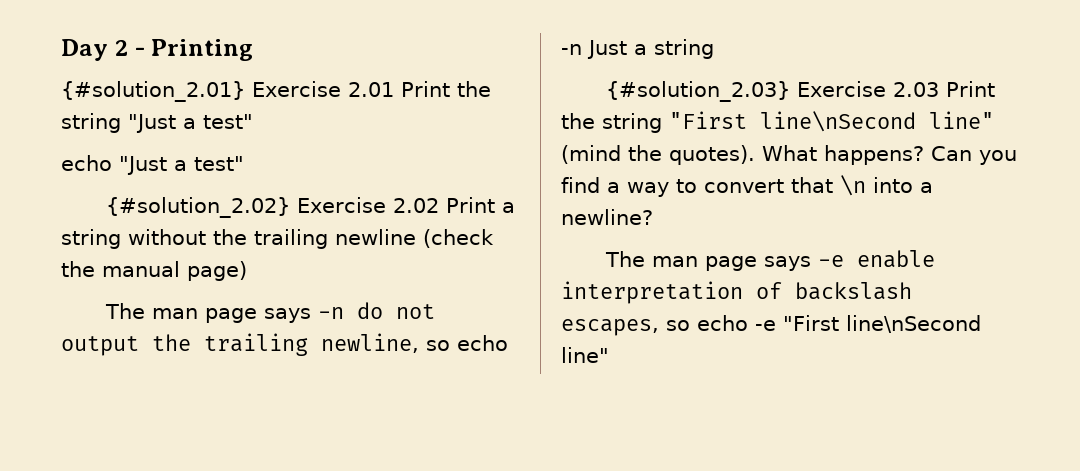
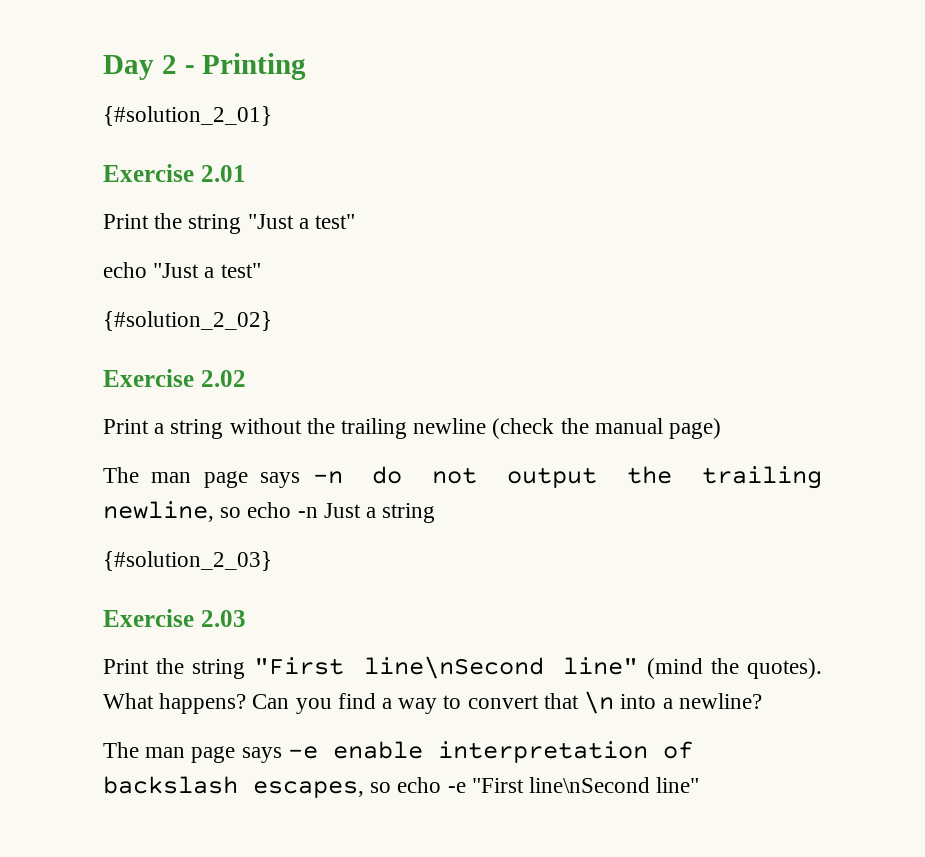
[61,81,245,102] {#solution_2.01} -> [103,106,272,126] {#solution_2_01} //
(394, 89) none -> (246, 173) //
[105,197,290,218] {#solution_2.02} -> [103,311,272,331] {#solution_2_02} //
(439, 205) none -> (246, 378) //
[605,81,790,102] {#solution_2.03} -> [103,551,272,571] {#solution_2_03} //
(939, 89) none -> (246, 618) //

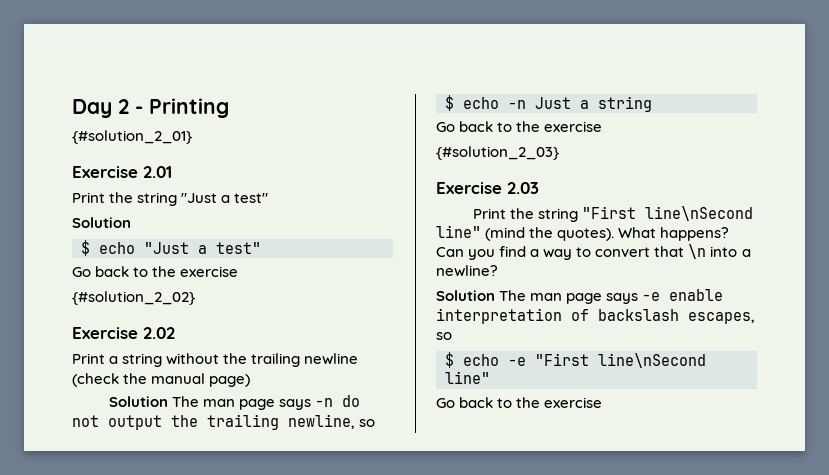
(356, 221) none -> [72,217,131,228] [81,240,90,256] Solution // $
(261, 270) none -> [72,266,239,277] // Go back to the exercise
(722, 428) none -> [108,396,168,407] Solution
(242, 512) none -> [445,95,454,111] // $
(436, 513) none -> [436,121,603,132] // Go back to the exercise
(762, 701) none -> [436,290,495,301] Solution
(392, 787) none -> [445,352,454,368] // $
(700, 785) none -> [436,397,603,408] // Go back to the exercise

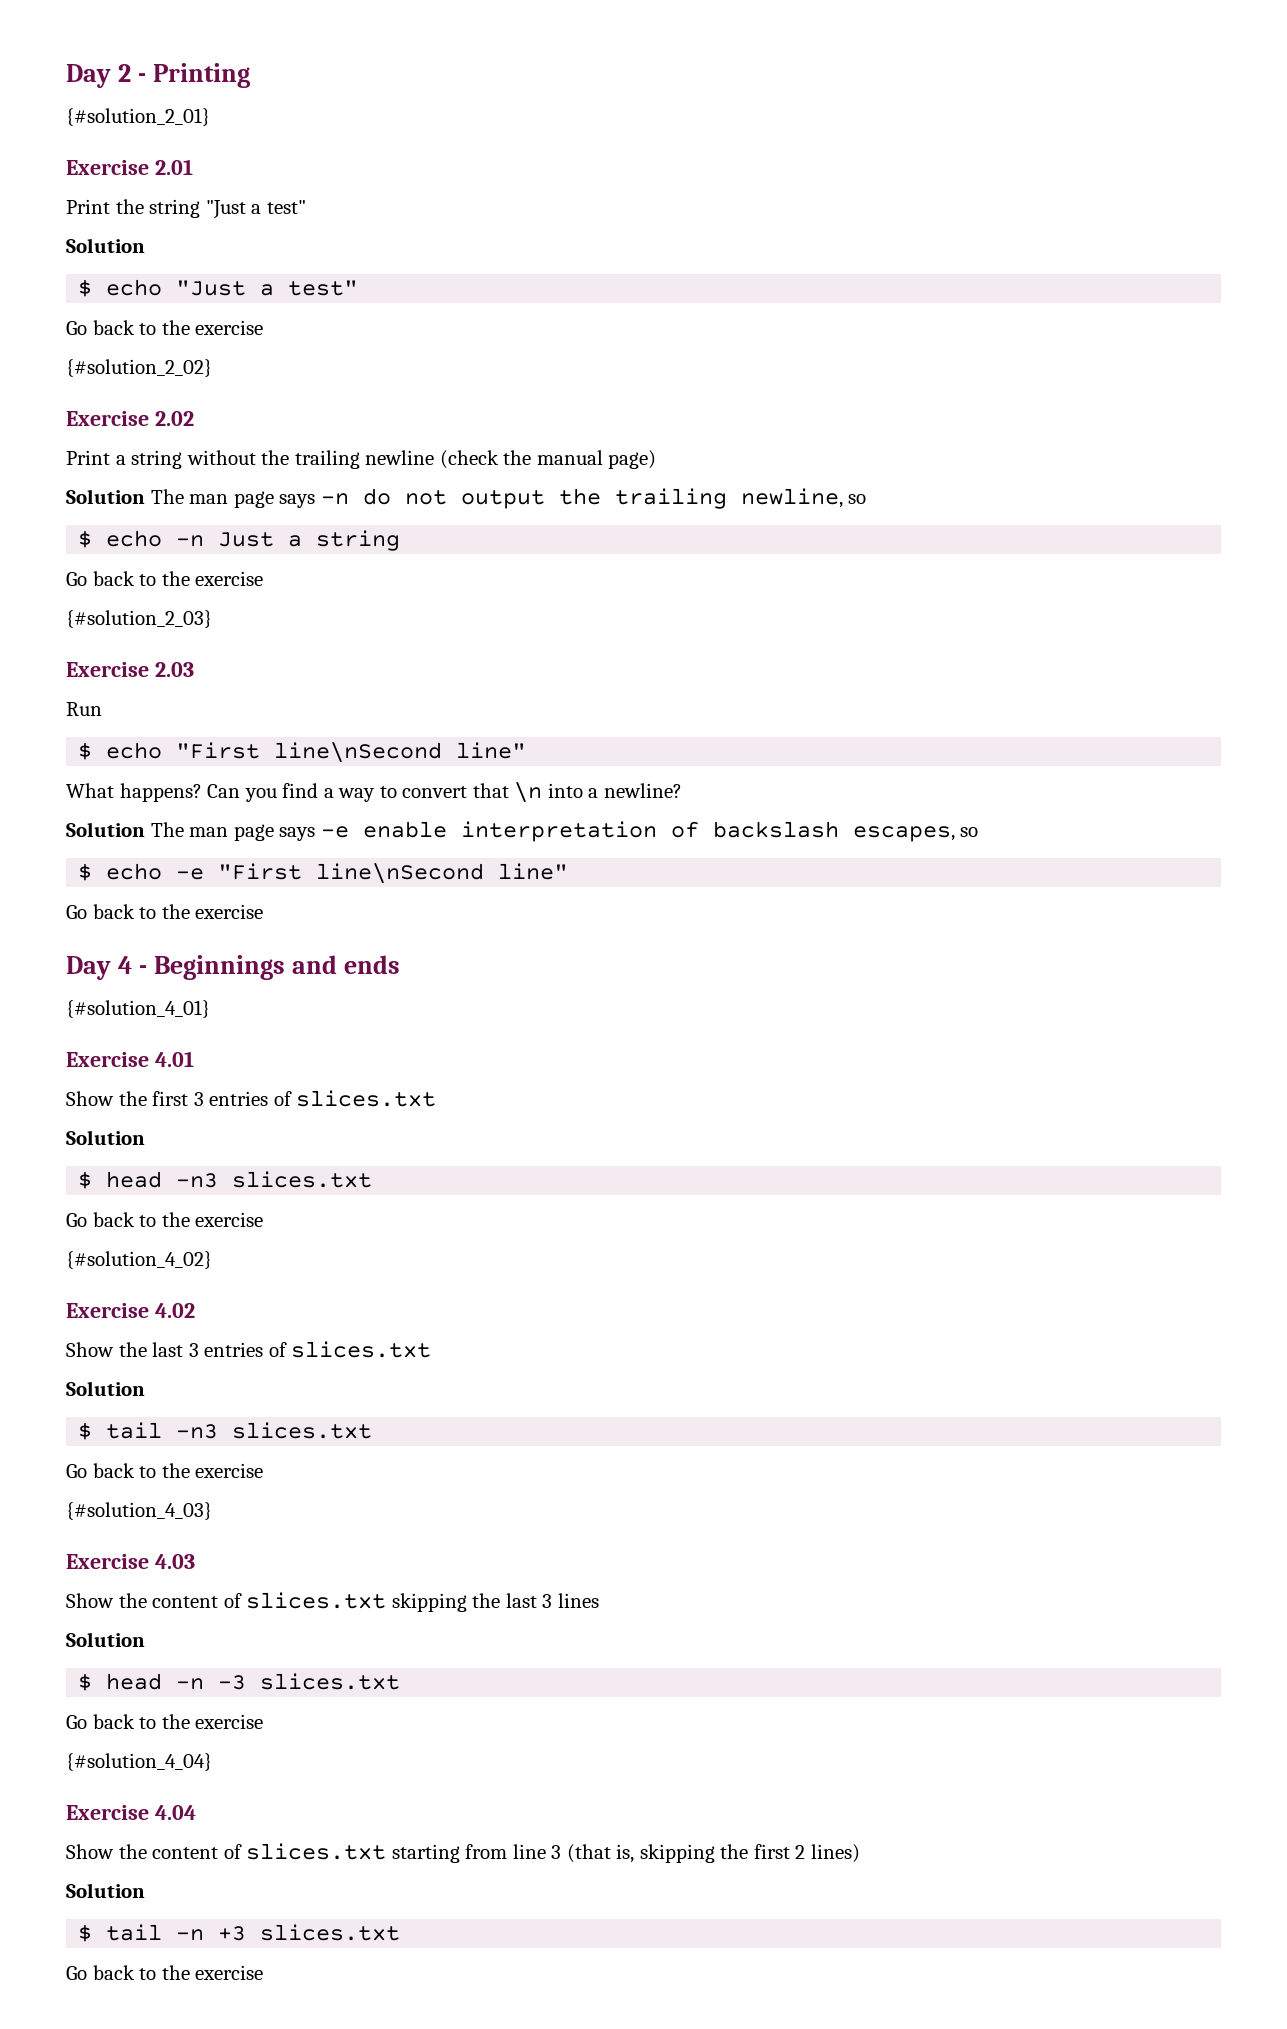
[472,206,754,222] [436,225,615,241] Print the string "First line\nSecond line" (mind the quotes). -> [66,702,102,716] [78,742,527,763] Run // $ echo "First line\nSecond line" //
(603, 402) none -> [66,955,401,980] [66,1000,210,1018] [66,1051,194,1067] [66,1090,437,1107] [66,1130,145,1145] [78,1171,373,1189] [66,1212,264,1227] [66,1251,212,1269] [66,1303,195,1318] [66,1341,432,1358] [66,1381,145,1396] [78,1422,373,1440] [66,1463,264,1478] [66,1502,212,1520] [66,1554,195,1569] [66,1592,599,1612] [66,1632,145,1647] [78,1673,401,1691] [66,1714,264,1729] [66,1753,212,1771] [66,1805,196,1820] [66,1843,861,1863] [66,1883,145,1898] [78,1924,401,1942] [66,1965,264,1980] // Day 4 - Beginnings and ends // {#solution_4_01} // Exercise 4.01 // Show the first 3 entries of slices.txt // Solution // $ head -n3 slices.txt // Go back to the exercise // {#solution_4_02} // Exercise 4.02 // Show the last 3 entries of slices.txt // Solution // $ tail -n3 slices.txt // Go back to the exercise // {#solution_4_03} // Exercise 4.03 // Show the content of slices.txt skipping the last 3 lines // Solution // $ head -n -3 slices.txt // Go back to the exercise // {#solution_4_04} // Exercise 4.04 // Show the content of slices.txt starting from line 3 (that is, skipping the first 2 lines) // Solution // $ tail -n +3 slices.txt // Go back to the exercise

